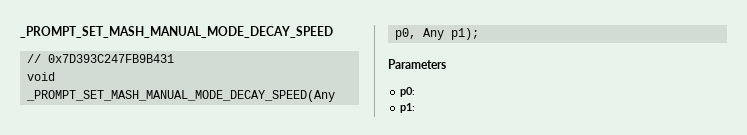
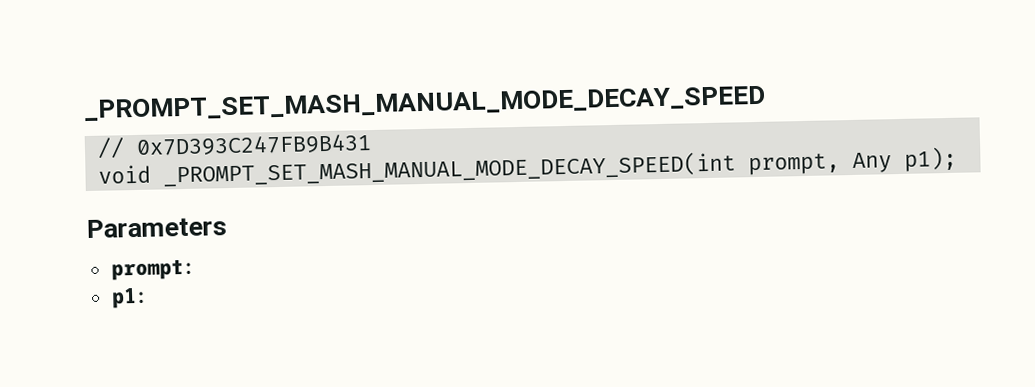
[25,90,335,102] [394,28,416,40] _PROMPT_SET_MASH_MANUAL_MODE_DECAY_SPEED(Any p0, -> [162,151,840,187] _PROMPT_SET_MASH_MANUAL_MODE_DECAY_SPEED(int prompt,
[400,87,416,97] p0: -> [110,258,196,281] prompt:

